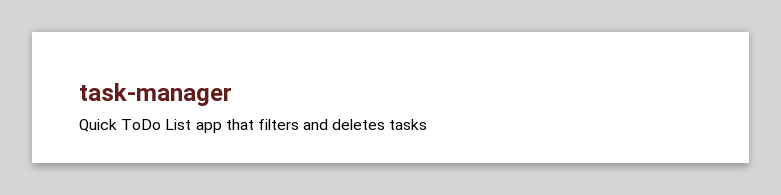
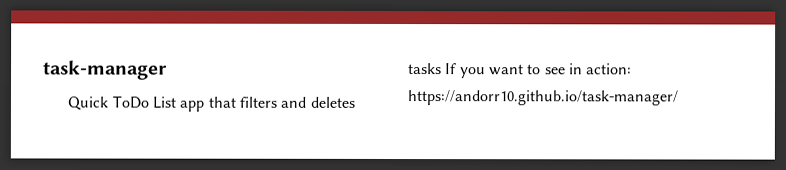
(428, 124) none -> [445,63,633,79] [407,90,678,106] If you want to see in action: https://andorr10.github.io/task-manager/

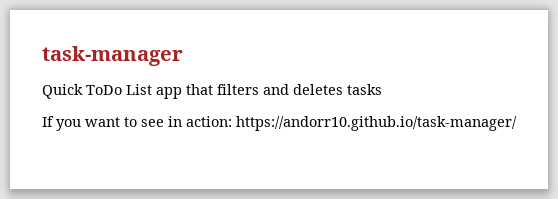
(442, 69) none -> (382, 89) //

